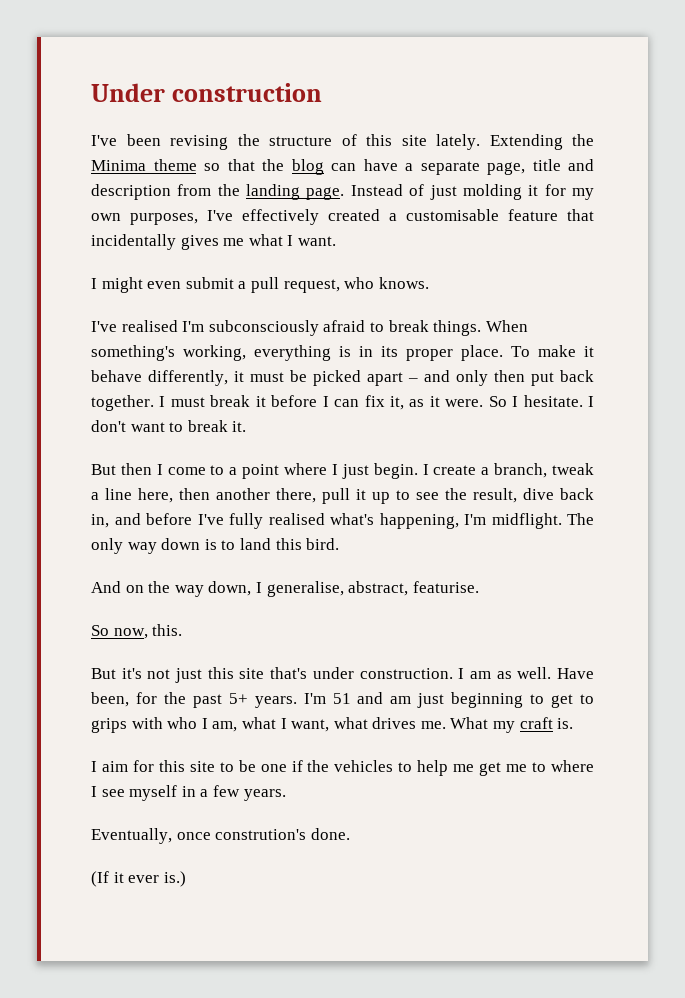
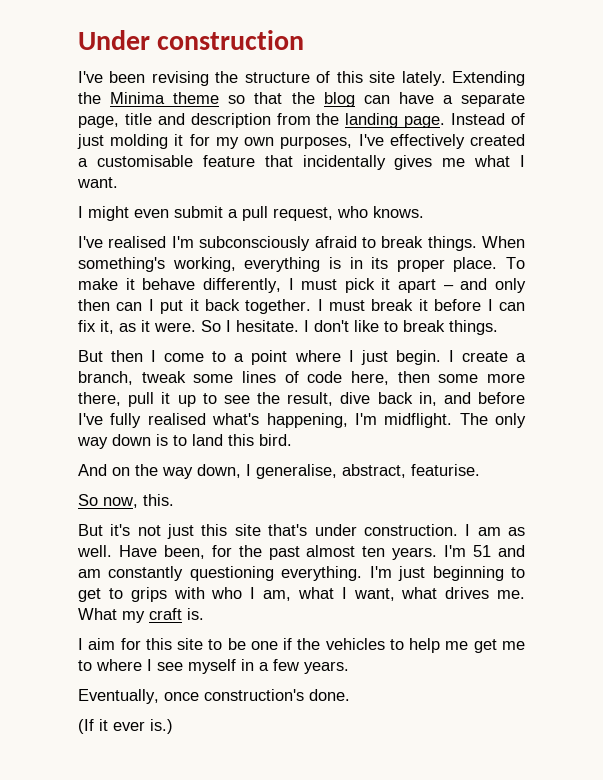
[234,370,361,386] it must be picked -> [288,278,391,293] I must pick it
[531,372,554,386] put -> [116,299,199,314] can I put it
[130,420,247,432] want to break it. -> [354,320,498,335] like to break things.
[91,488,270,503] a line here, then another -> [193,371,525,385] some lines of code here, then some more
[228,693,248,704] 5+ -> [306,545,386,557] almost ten
(412, 700) none -> [108,566,392,581] constantly questioning everything. I'm
[215,829,307,840] constrution's -> [204,689,304,701] construction's

